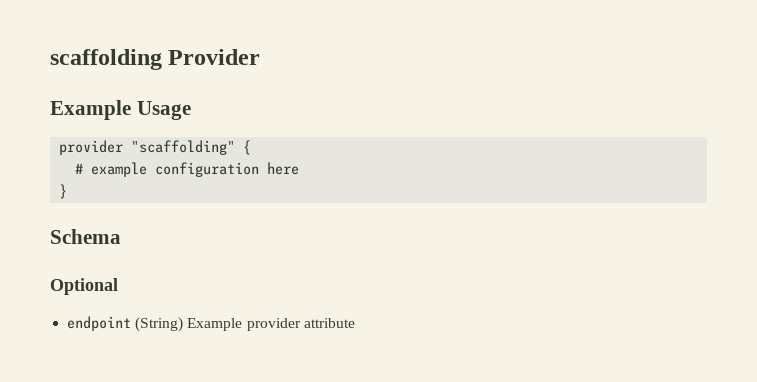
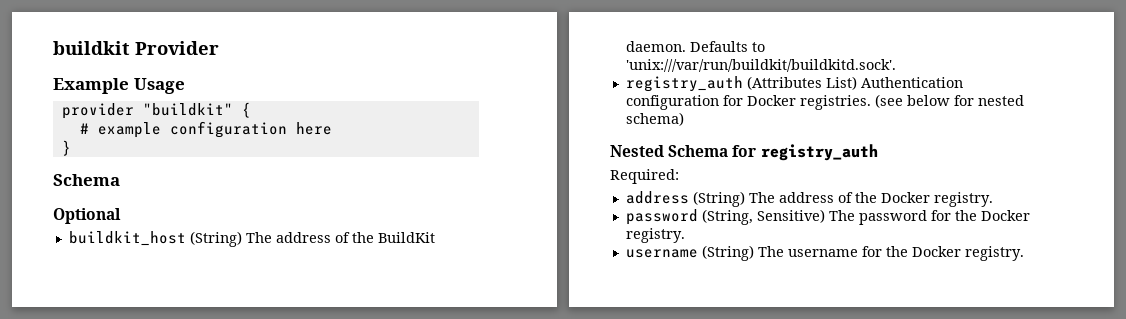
[50,49,162,70] scaffolding -> [53,41,130,55] buildkit
[131,140,236,155] "scaffolding" -> [142,103,233,116] "buildkit"
[67,316,355,332] endpoint (String) Example provider attribute -> [68,231,435,247] [625,41,765,52] [625,59,896,72] [625,76,963,92] [625,94,1024,110] [625,112,684,126] [610,144,878,161] [610,169,679,184] [625,191,993,207] [625,209,1030,225] [625,228,685,243] [625,245,1024,261] buildkit_host (String) The address of the BuildKit daemon. Defaults to 'unix:///var/run/buildkit/buildkitd.sock'. // registry_auth (Attributes List) Authentication configuration for Docker registries. (see below for nested schema) // Nested Schema for registry_auth // Required: // address (String) The address of the Docker registry. // password (String, Sensitive) The password for the Docker registry. // username (String) The username for the Docker registry.

